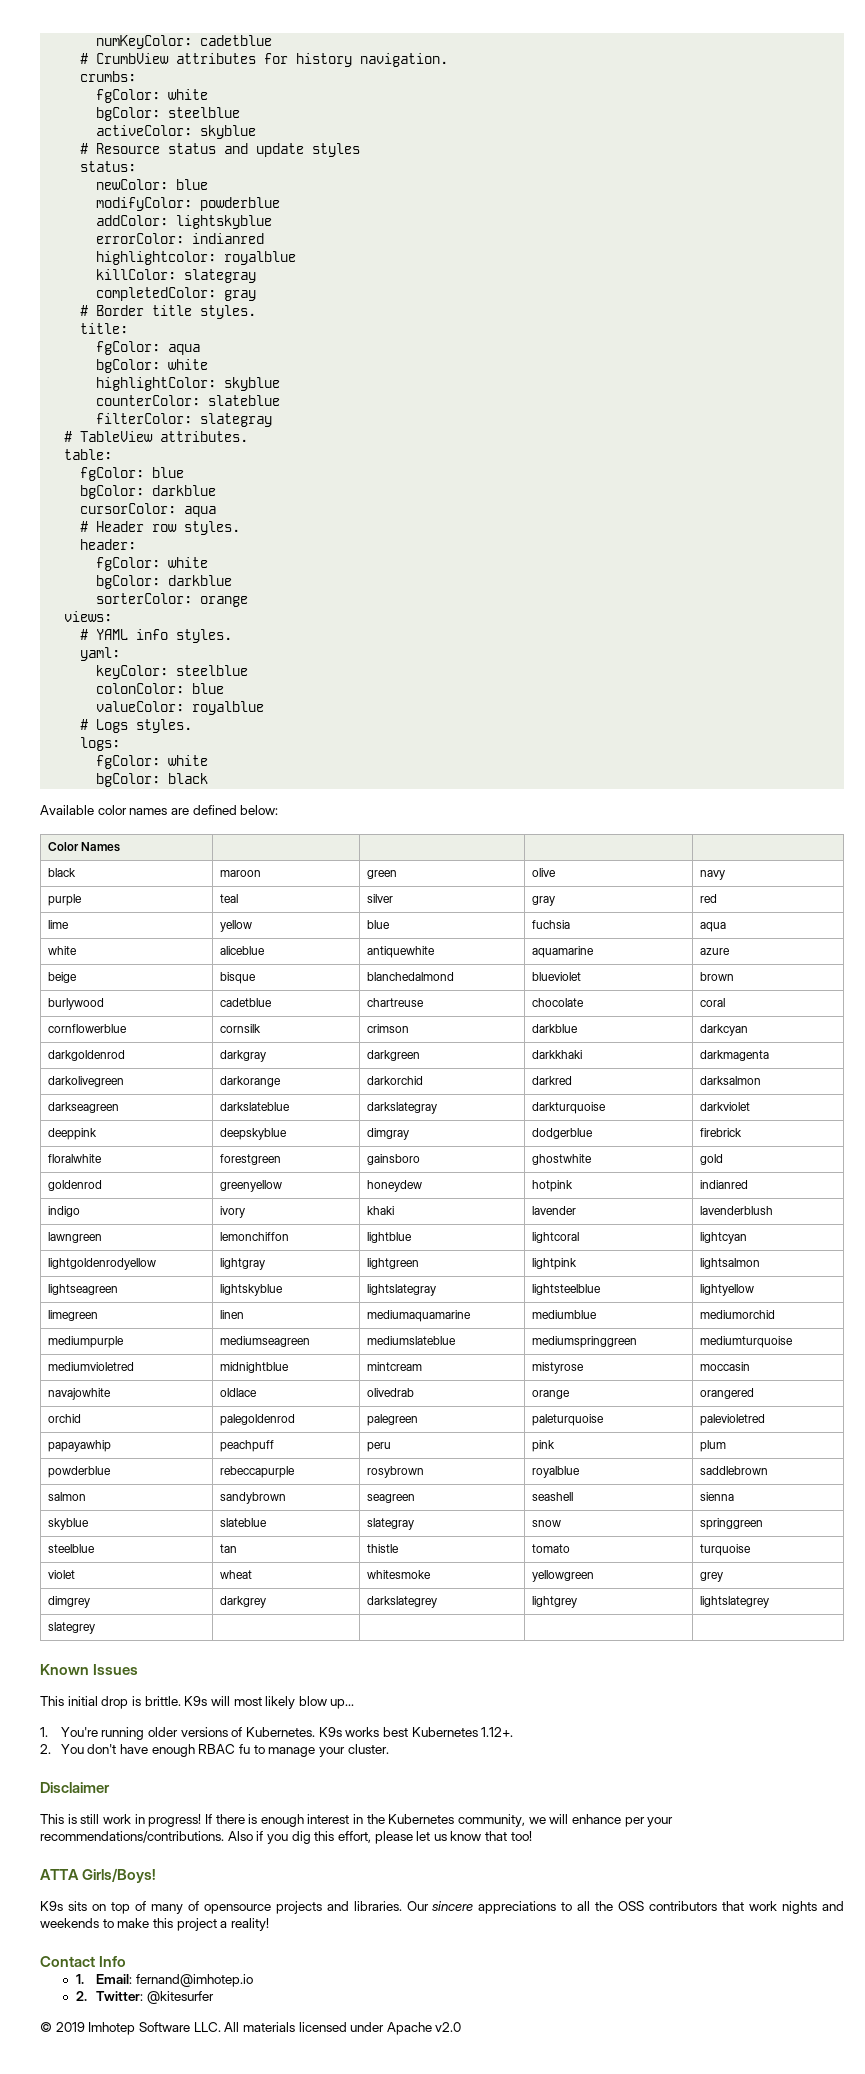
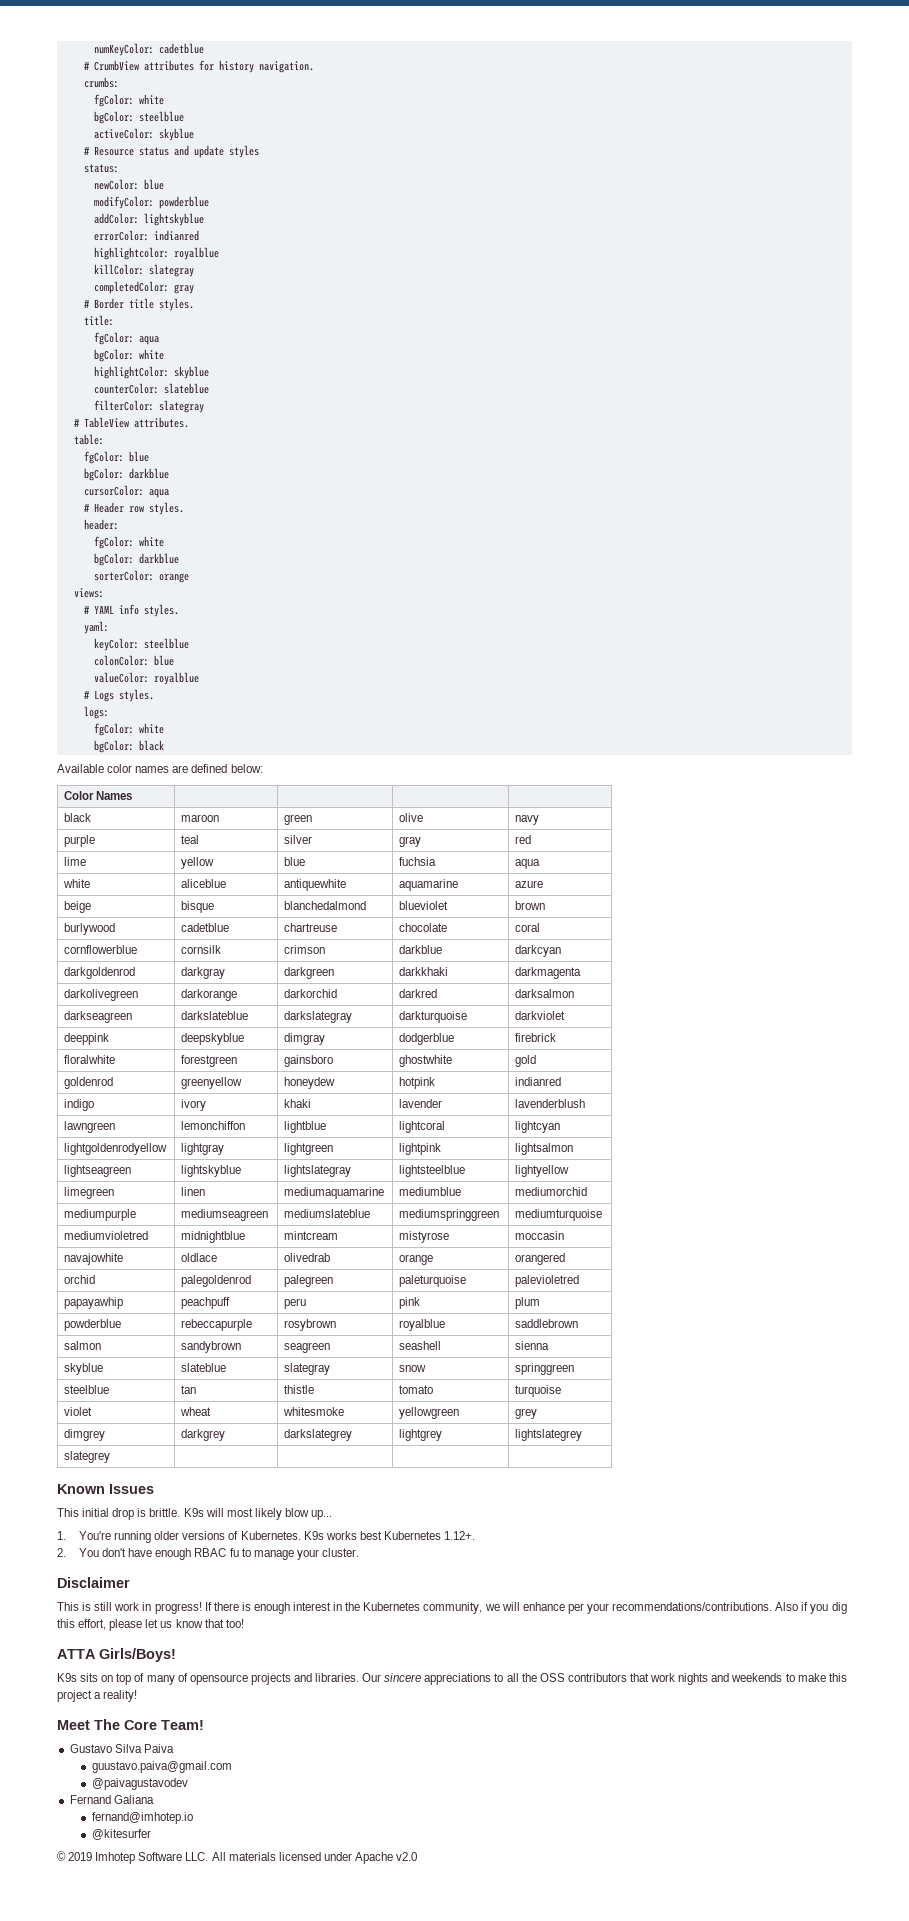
[40,1956,127,1967] [75,1974,133,1984] Contact Info // 1. Email: -> [57,1719,204,1730] [69,1744,174,1753] [91,1761,232,1773] [91,1778,188,1790] [69,1795,154,1804] Meet The Core Team! // Gustavo Silva Paiva // guustavo.paiva@gmail.com // @paivagustavodev // Fernand Galiana //
[75,1991,144,2001] 2. Twitter: -> (193, 1818) none

